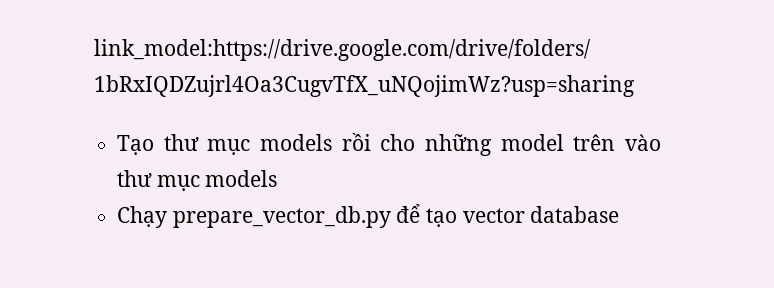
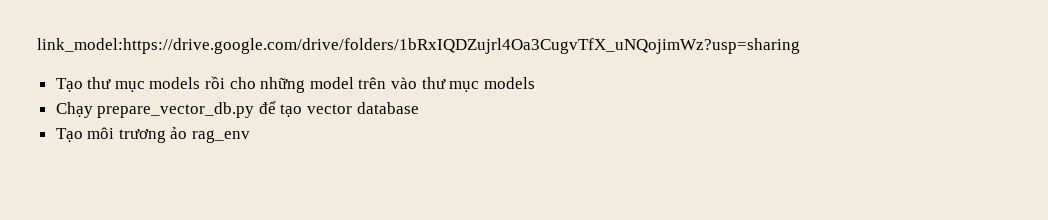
(620, 214) none -> [55,127,251,143] // Tạo môi trương ảo rag_env

